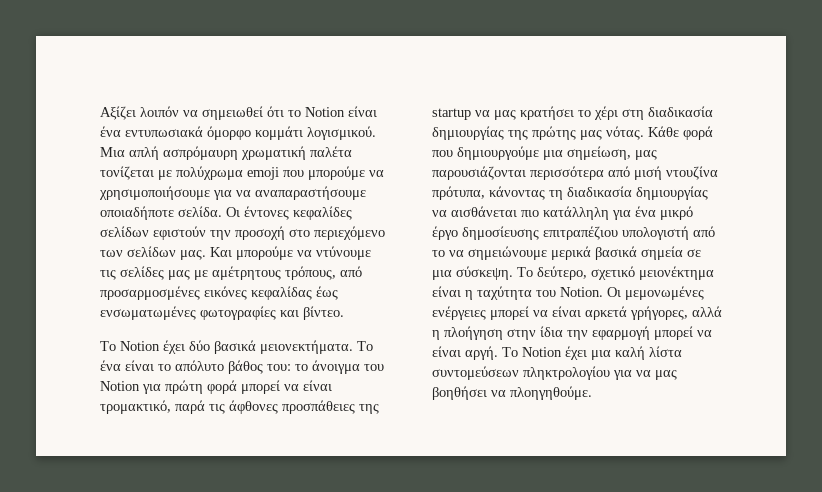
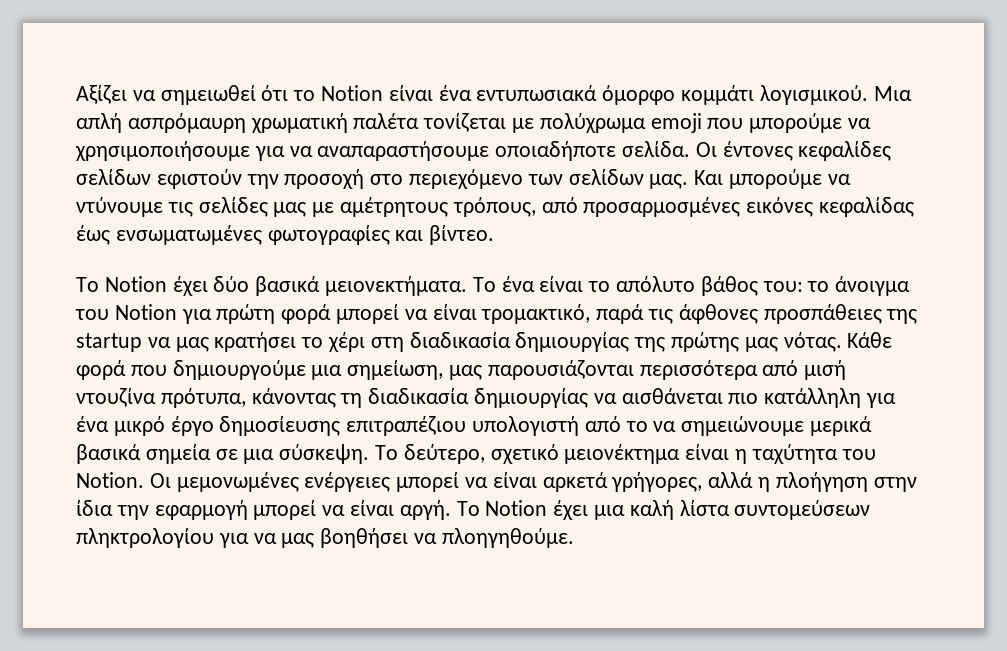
[140,106,179,117] λοιπόν -> (127, 94) none

